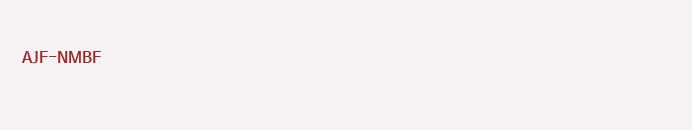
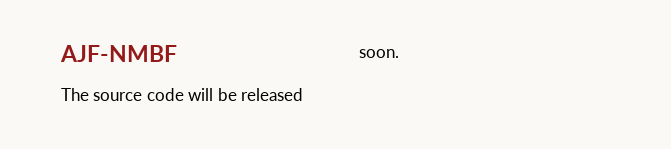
(101, 57) none -> [61,88,304,101] [359,49,399,58] // The source code will be released soon.

